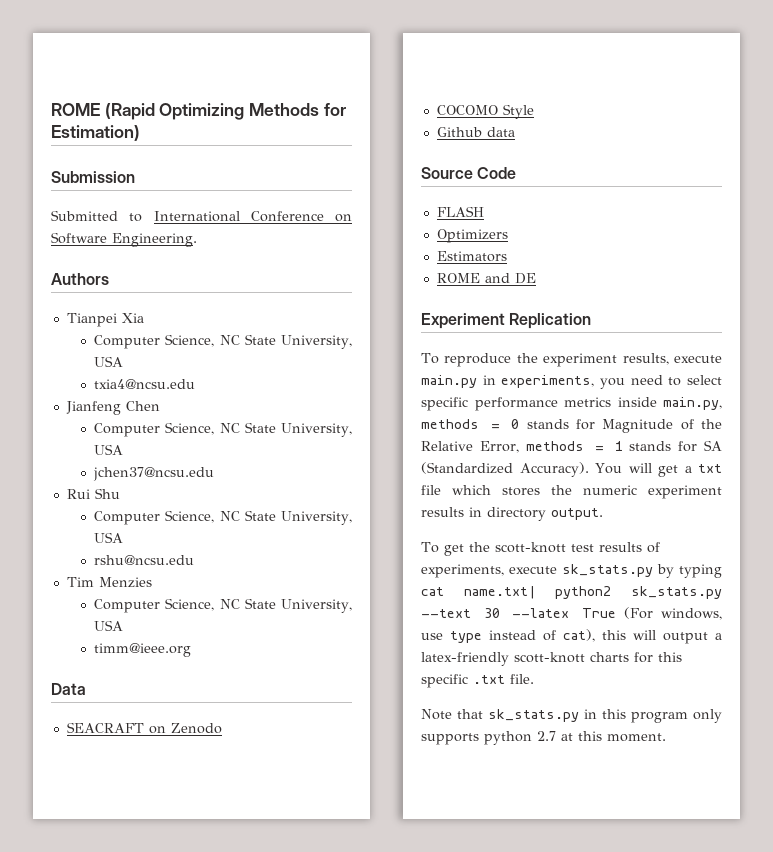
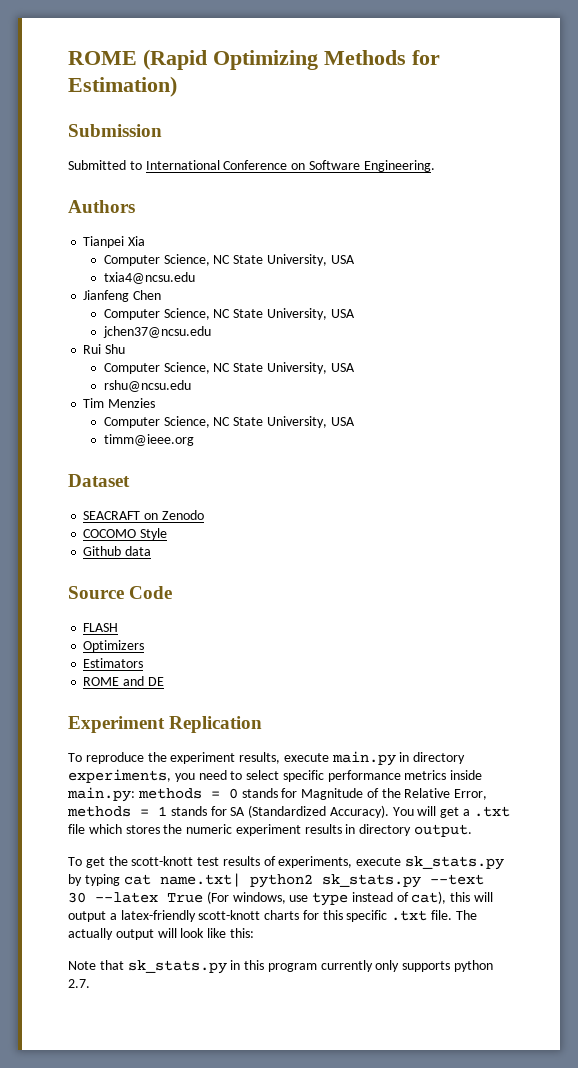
[51,683,86,695] Data -> [68,474,130,487] Dataset
(496, 380) none -> [413,752,466,764] directory
[663,397,722,410] main.py, -> [67,787,135,802] main.py:
[698,464,722,473] txt -> [473,806,510,817] .txt
(534, 679) none -> [455,910,477,920] [68,928,254,940] The actually output will look like this:
(688, 717) none -> [320,960,373,972] currently
[537,731,666,742] 2.7 at this moment. -> [68,979,90,988] 2.7.

